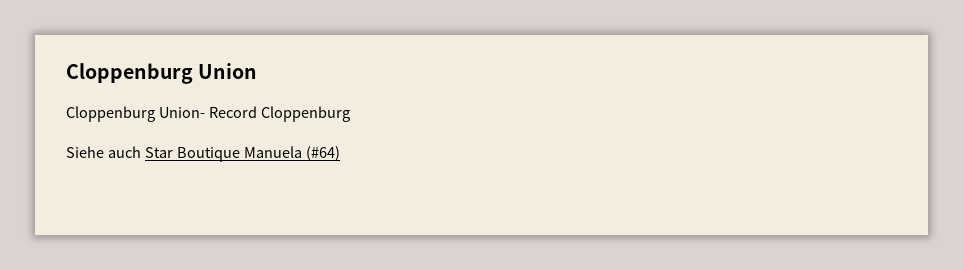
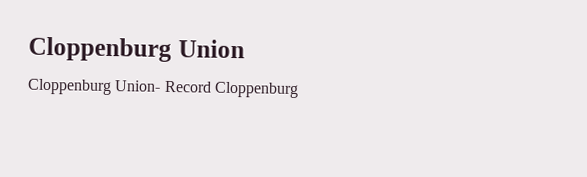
[66,146,340,162] // Siehe auch Star Boutique Manuela (#64) -> (299, 90) none

